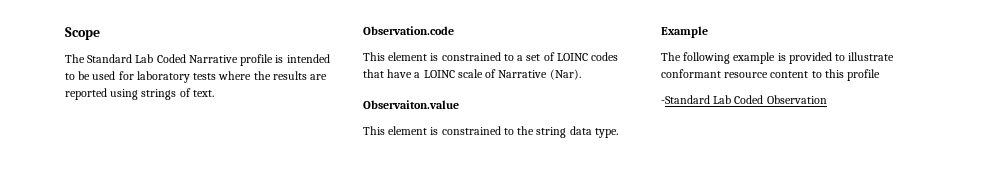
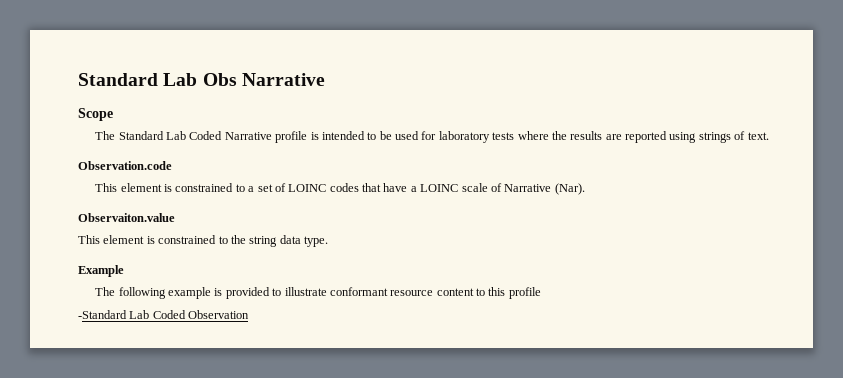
(65, 33) none -> [78,73,325,86] Standard Lab Obs Narrative //

